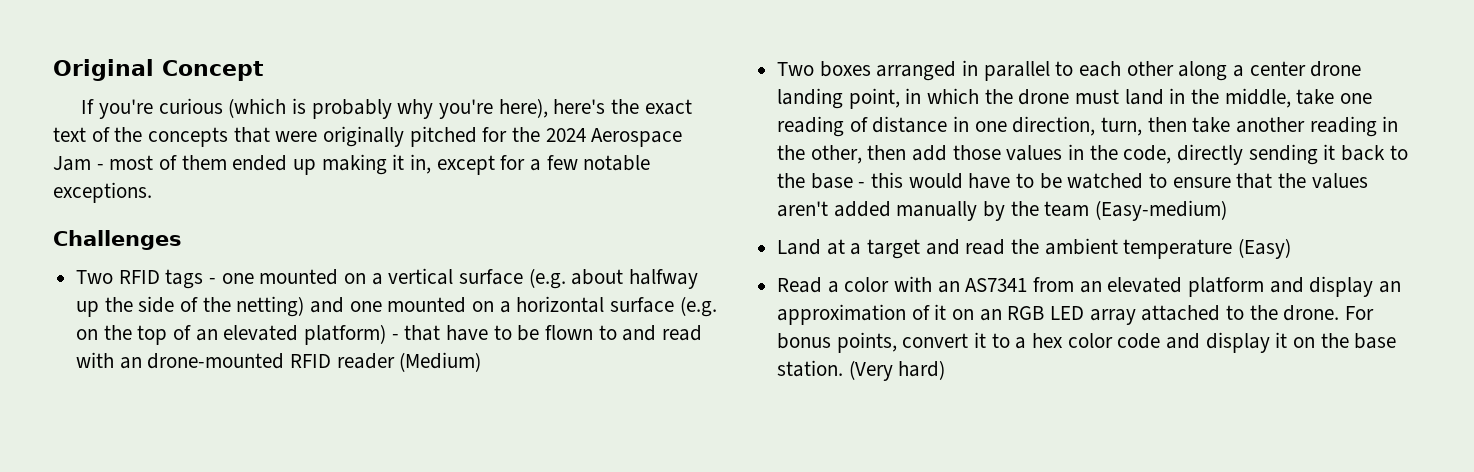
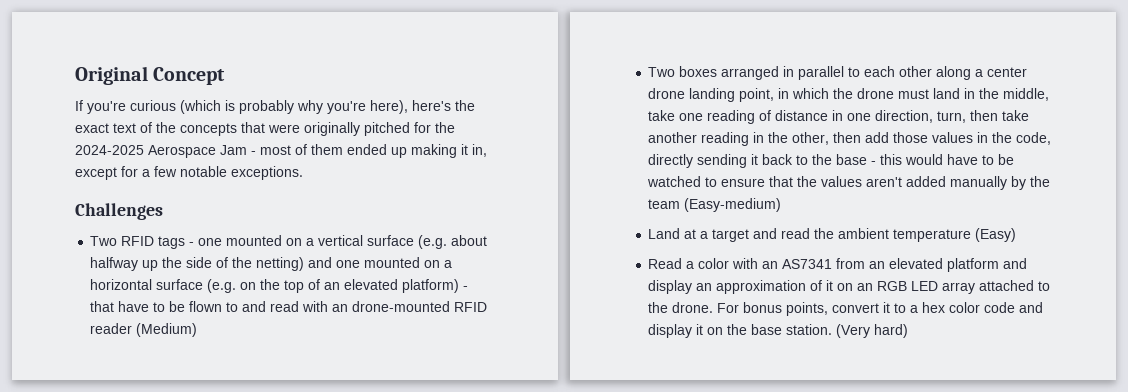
[545,128,586,142] 2024 -> [75,145,144,155] 2024-2025

